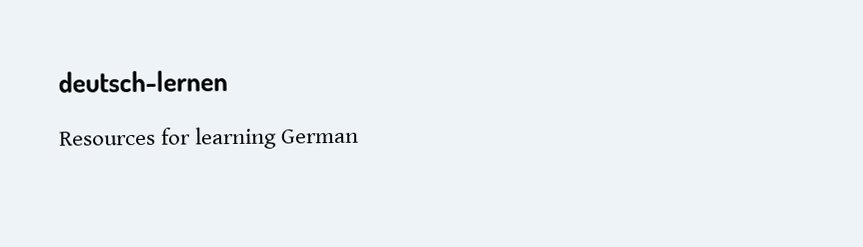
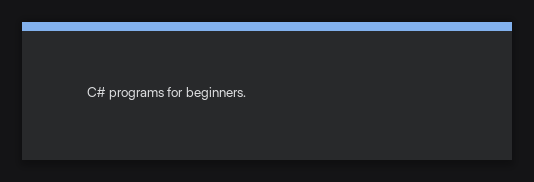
[58,70,228,93] [59,126,360,150] deutsch-lernen // Resources for learning German -> [87,87,246,100] C# programs for beginners.

